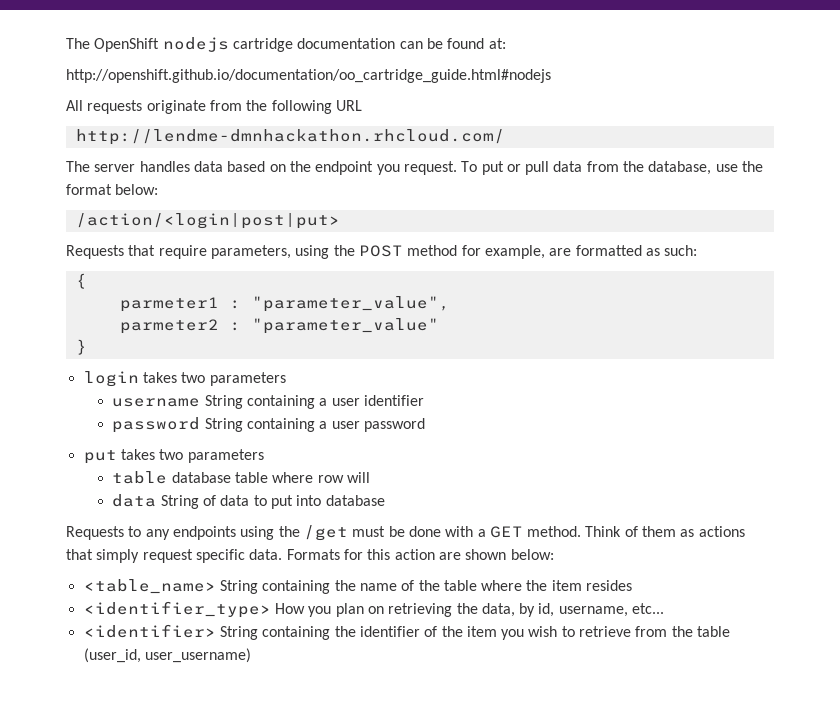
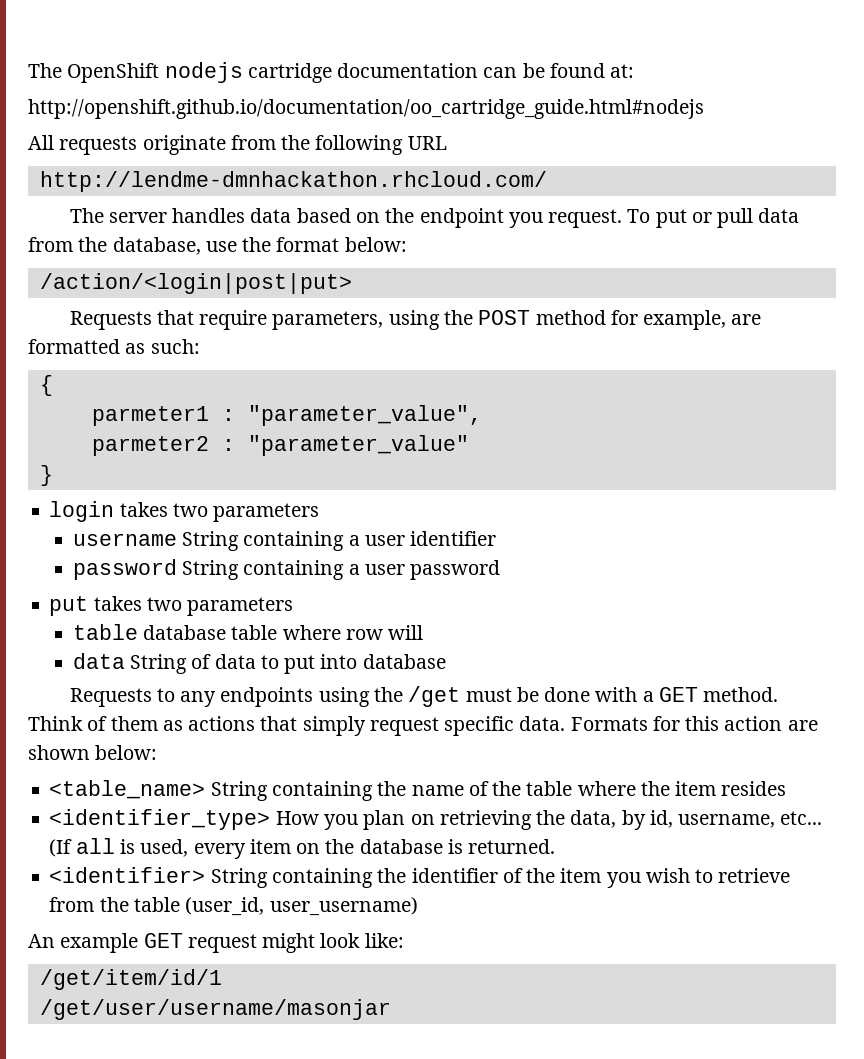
(665, 608) none -> [49,838,556,859] (If all is used, every item on the database is returned.
(251, 655) none -> [28,933,404,953] [39,969,222,990] [39,999,391,1020] // An example GET request might look like: // /get/item/id/1 // /get/user/username/masonjar

